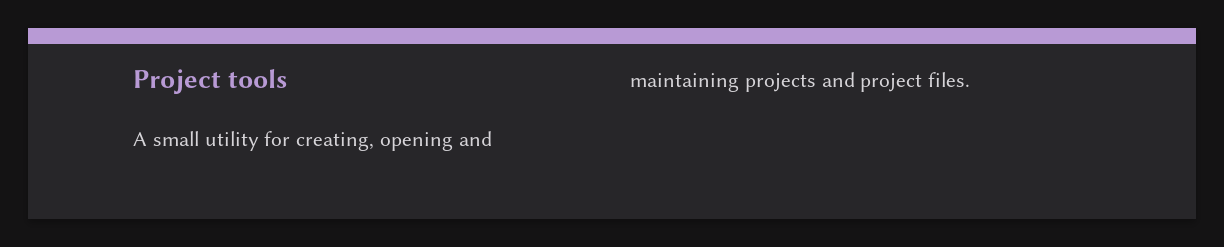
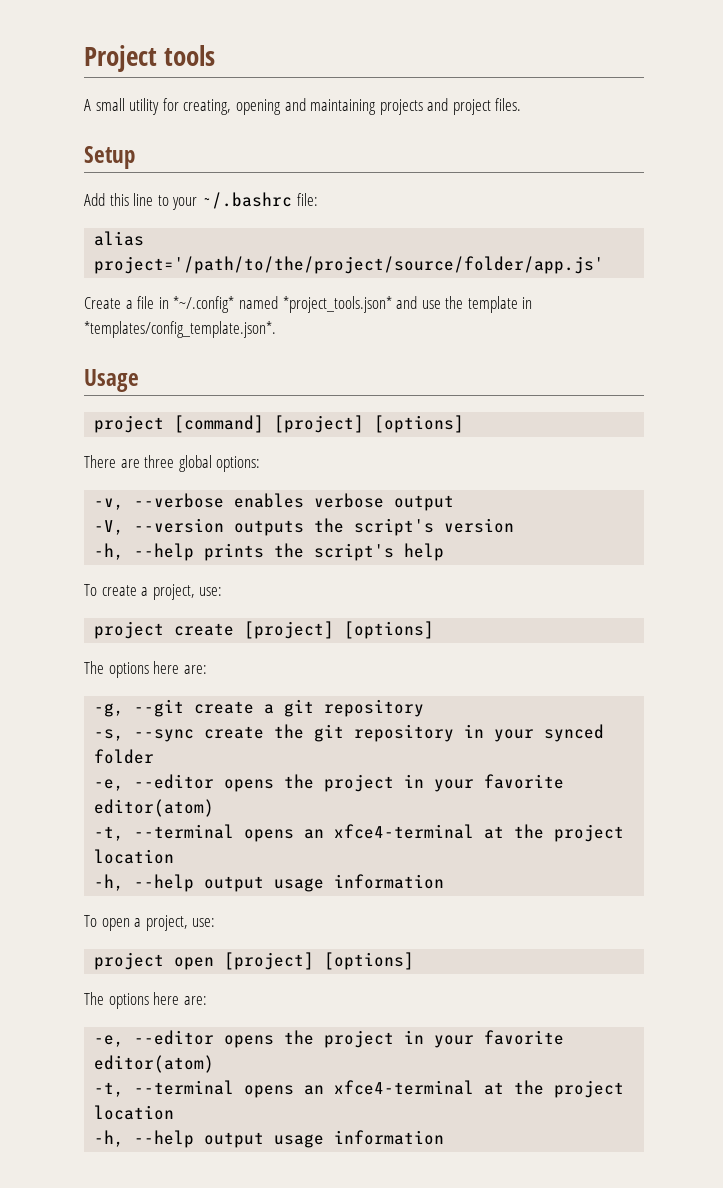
(971, 79) none -> [84,146,135,169] [84,192,318,210] [94,231,145,246] [94,256,605,274] [84,296,533,313] [84,321,276,338] [84,369,139,392] [94,415,465,433] [84,455,261,472] [94,493,455,511] [94,518,515,536] [94,543,445,561] [84,584,223,600] [94,621,435,639] [84,661,207,678] [94,699,425,717] [94,724,605,742] [94,749,155,764] [94,774,565,792] [94,799,215,817] [94,824,625,842] [94,849,175,864] [94,874,445,892] [84,915,216,931] [94,952,415,970] [84,992,207,1009] [94,1030,565,1048] [94,1055,215,1073] [94,1080,625,1098] [94,1105,175,1120] [94,1130,445,1148] // Setup // Add this line to your ~/.bashrc file: // alias project='/path/to/the/project/source/folder/app.js' // Create a file in *~/.config* named *project_tools.json* and use the template in *templates/config_template.json*. // Usage // project [command] [project] [options] // There are three global options: // -v, --verbose enables verbose output // -V, --version outputs the script's version // -h, --help prints the script's help // To create a project, use: // project create [project] [options] // The options here are: // -g, --git create a git repository // -s, --sync create the git repository in your synced folder // -e, --editor opens the project in your favorite editor(atom) // -t, --terminal opens an xfce4-terminal at the project location // -h, --help output usage information // To open a project, use: // project open [project] [options] // The options here are: // -e, --editor opens the project in your favorite editor(atom) // -t, --terminal opens an xfce4-terminal at the project location // -h, --help output usage information

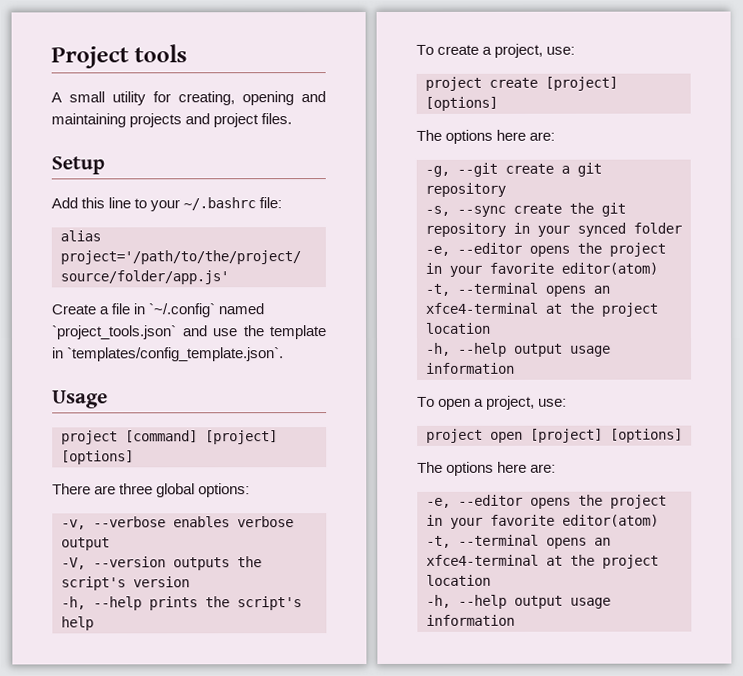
[173,296,392,313] *~/.config* named *project_tools.json* -> [148,303,265,318] [51,325,177,340] `~/.config` named `project_tools.json`
[84,321,276,338] *templates/config_template.json*. -> [67,347,285,362] `templates/config_template.json`.

